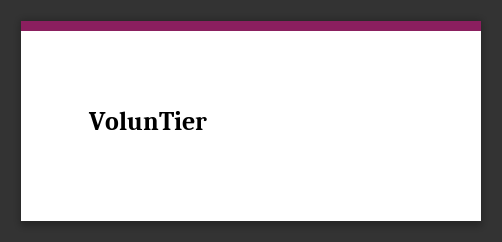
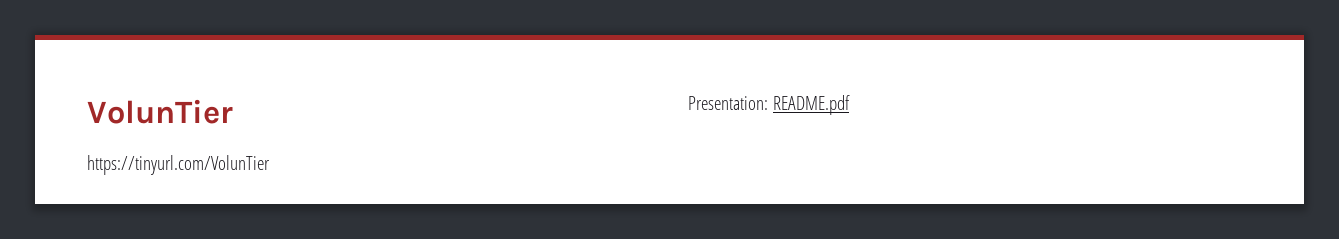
(207, 120) none -> [87,155,270,175] [688,95,850,115] // https://tinyurl.com/VolunTier // Presentation: README.pdf

